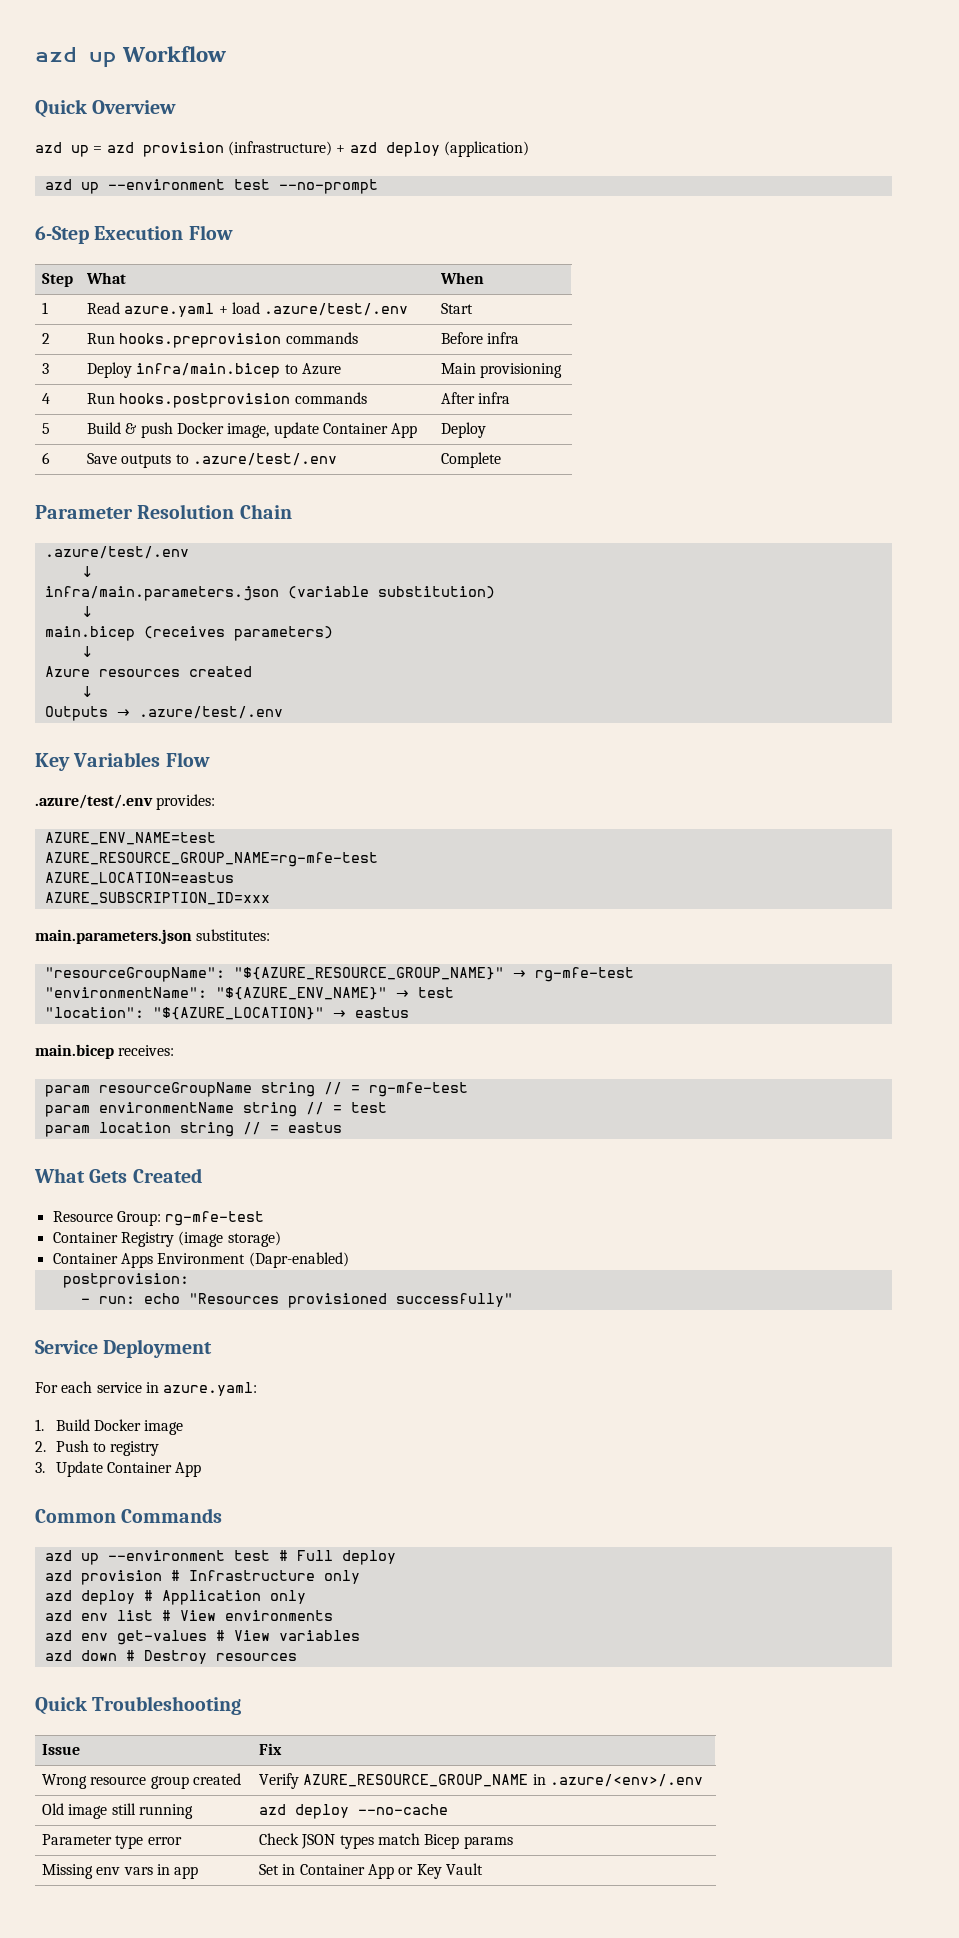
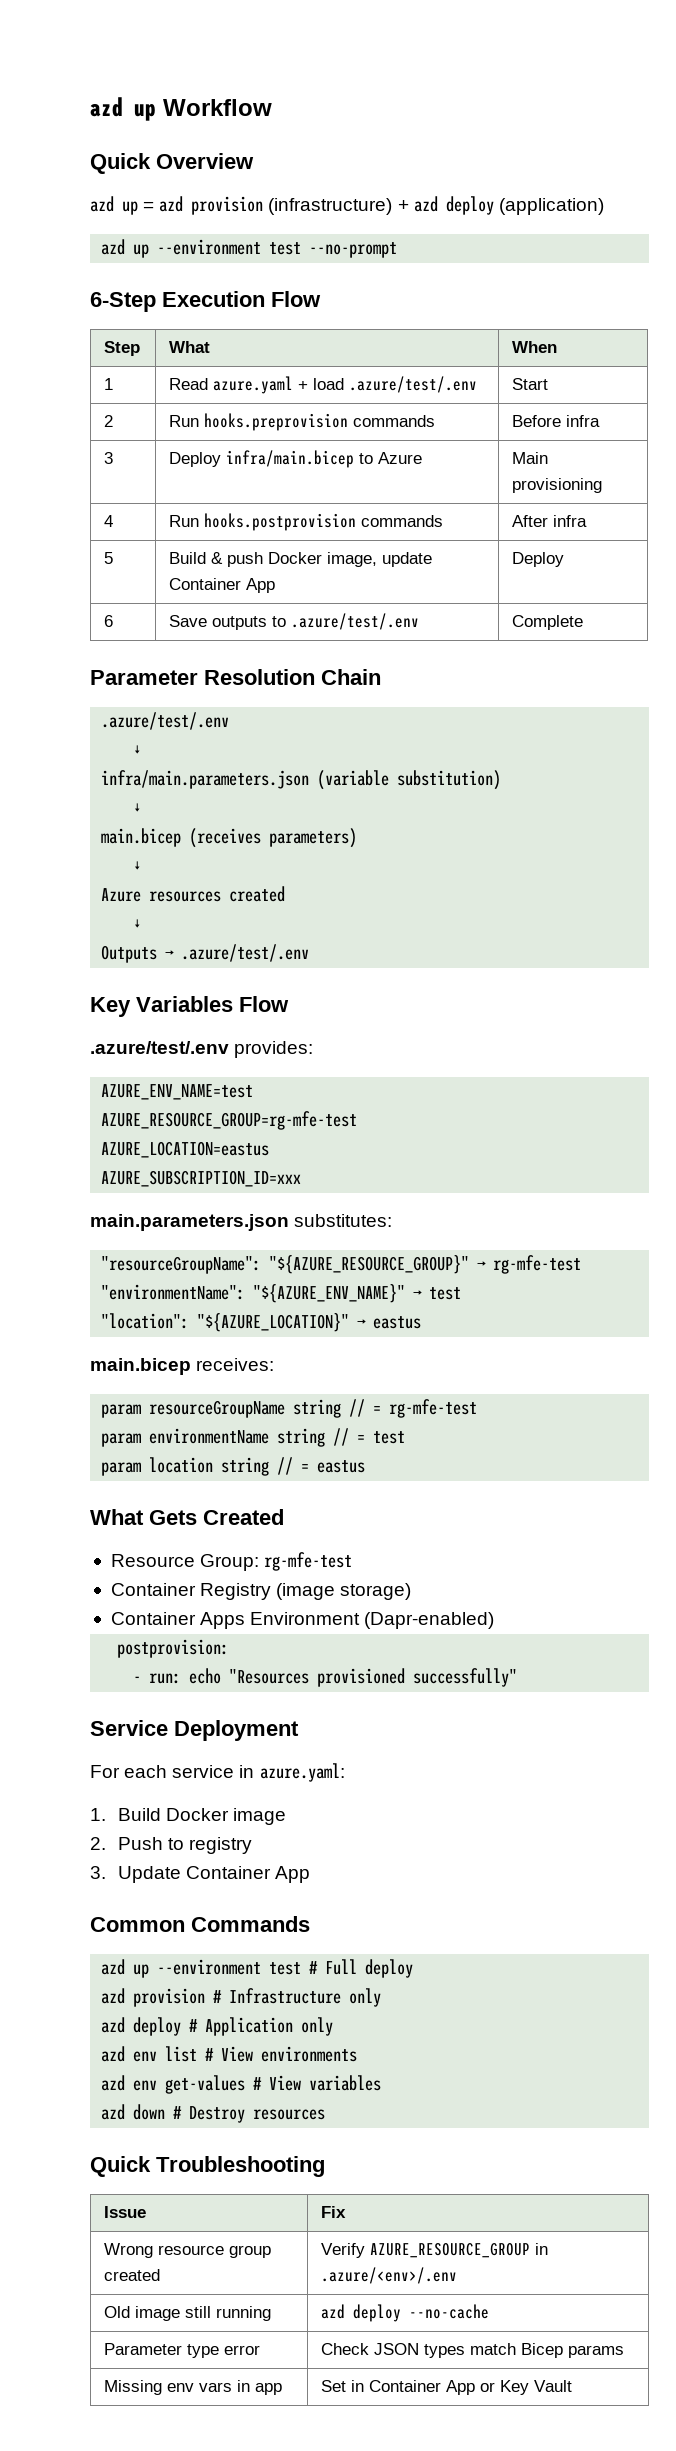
[44,852,378,867] AZURE_RESOURCE_GROUP_NAME=rg-mfe-test -> [101,1111,358,1130] AZURE_RESOURCE_GROUP=rg-mfe-test
[233,967,504,980] "${AZURE_RESOURCE_GROUP_NAME}" -> [269,1255,470,1274] "${AZURE_RESOURCE_GROUP}"
[303,1774,529,1787] AZURE_RESOURCE_GROUP_NAME -> [370,2243,531,2258] AZURE_RESOURCE_GROUP

